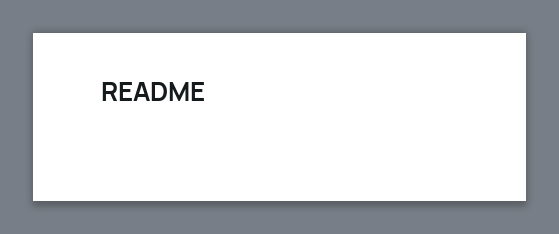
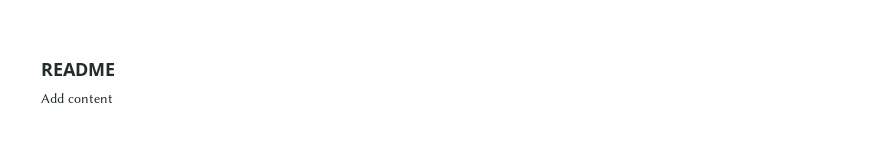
(205, 91) none -> [41,93,113,103] // Add content

